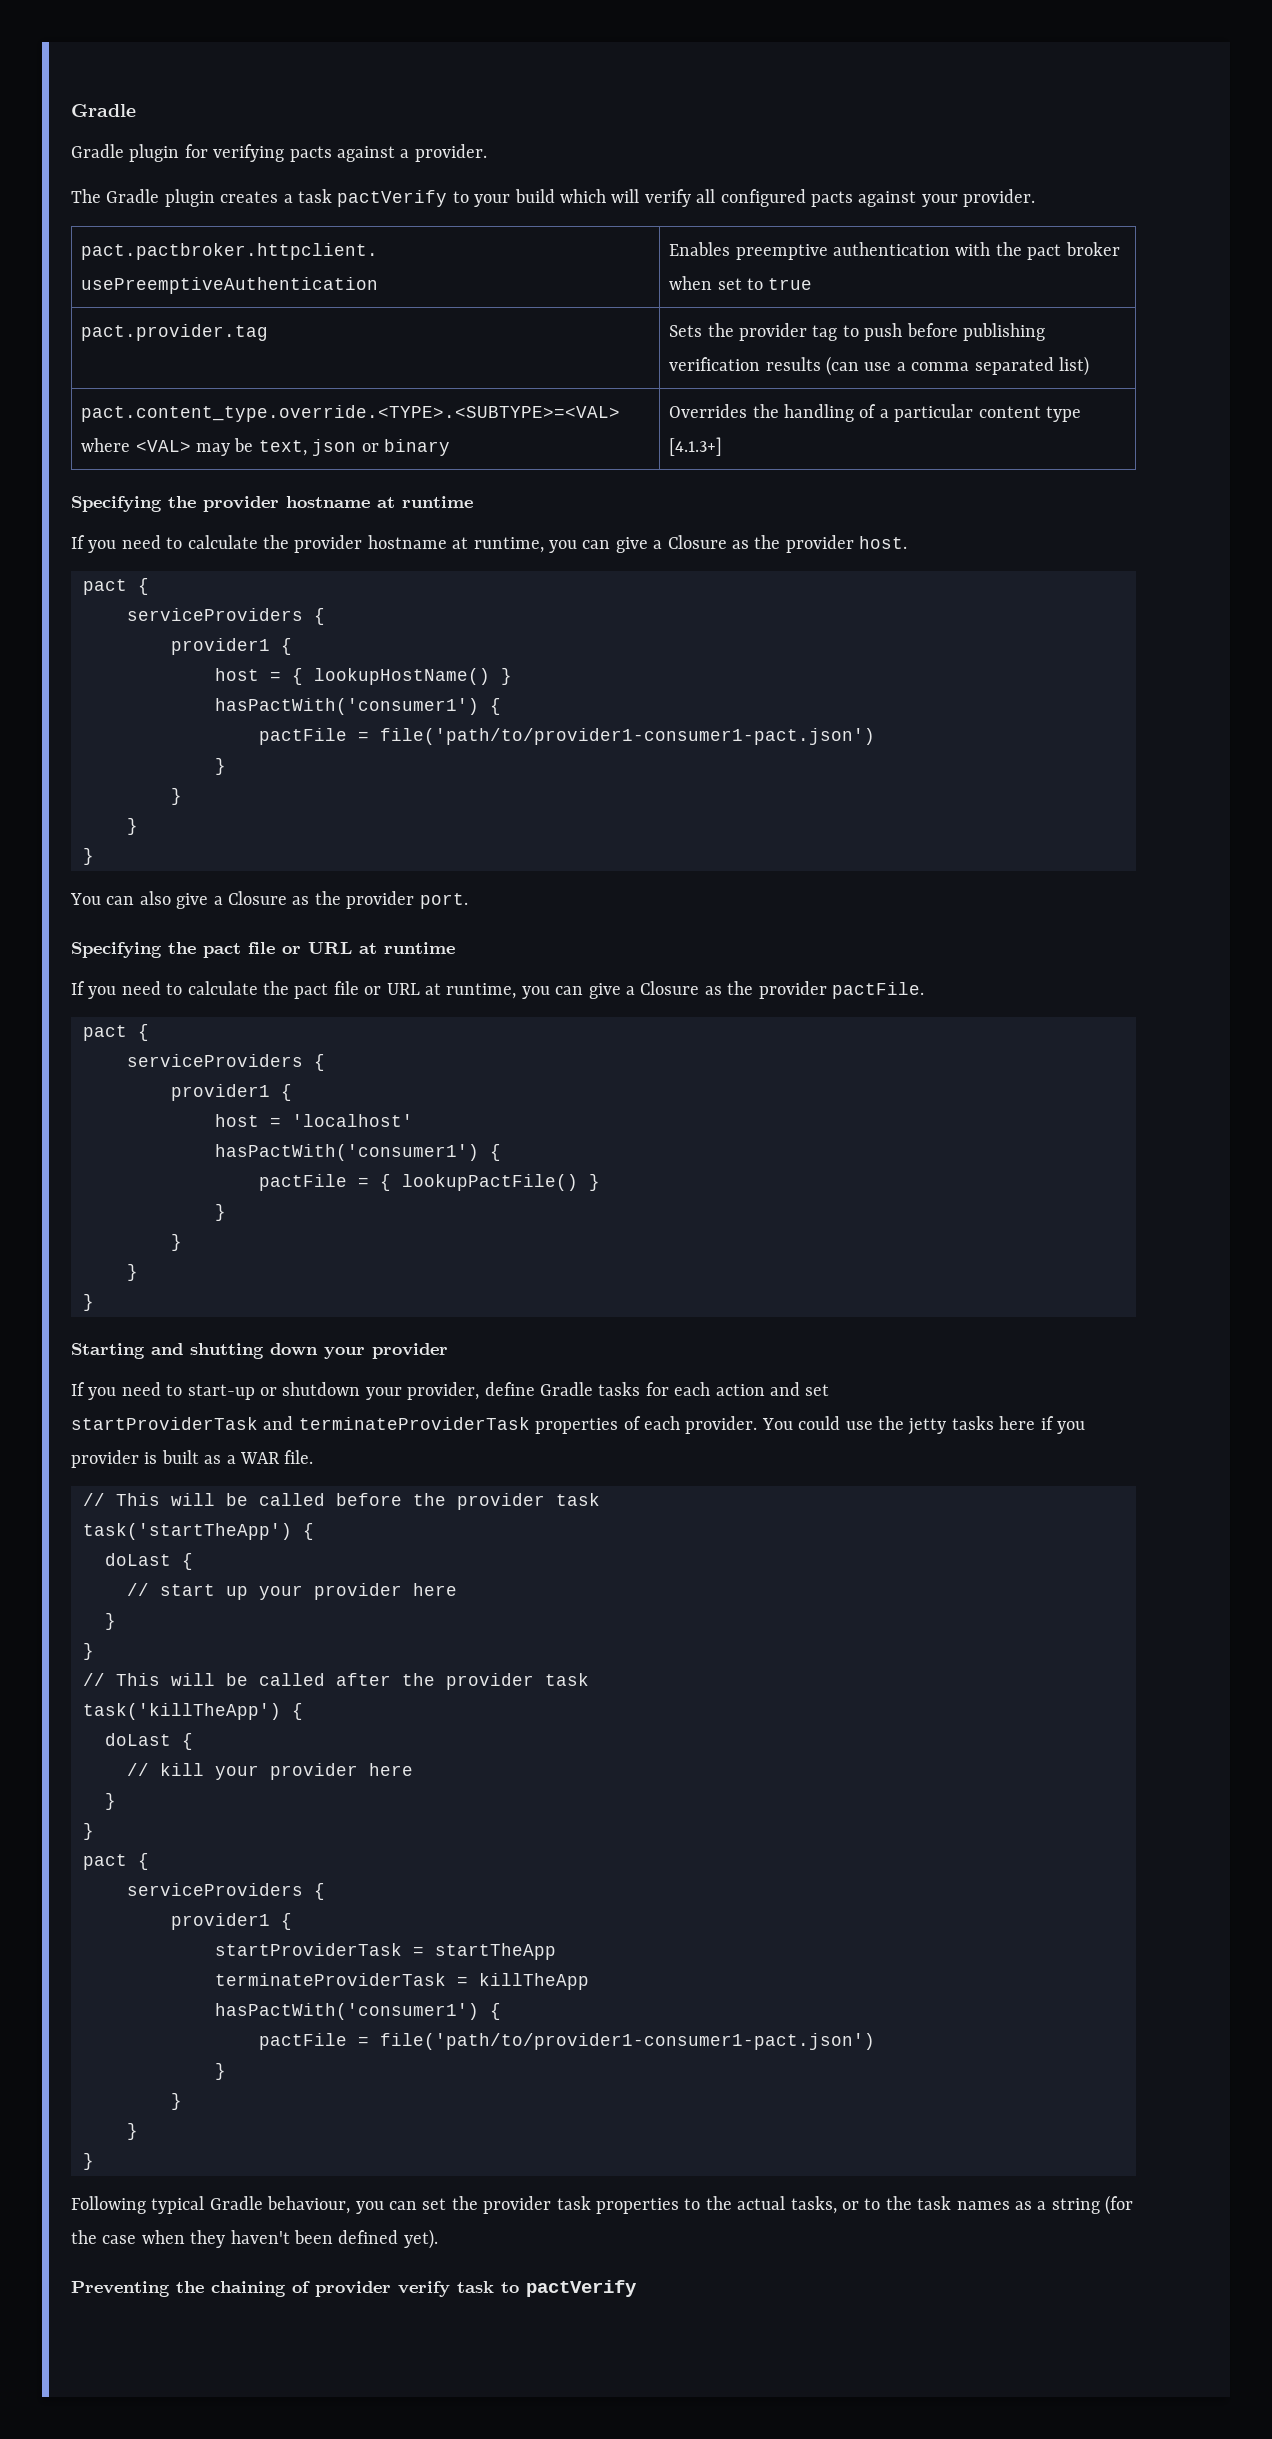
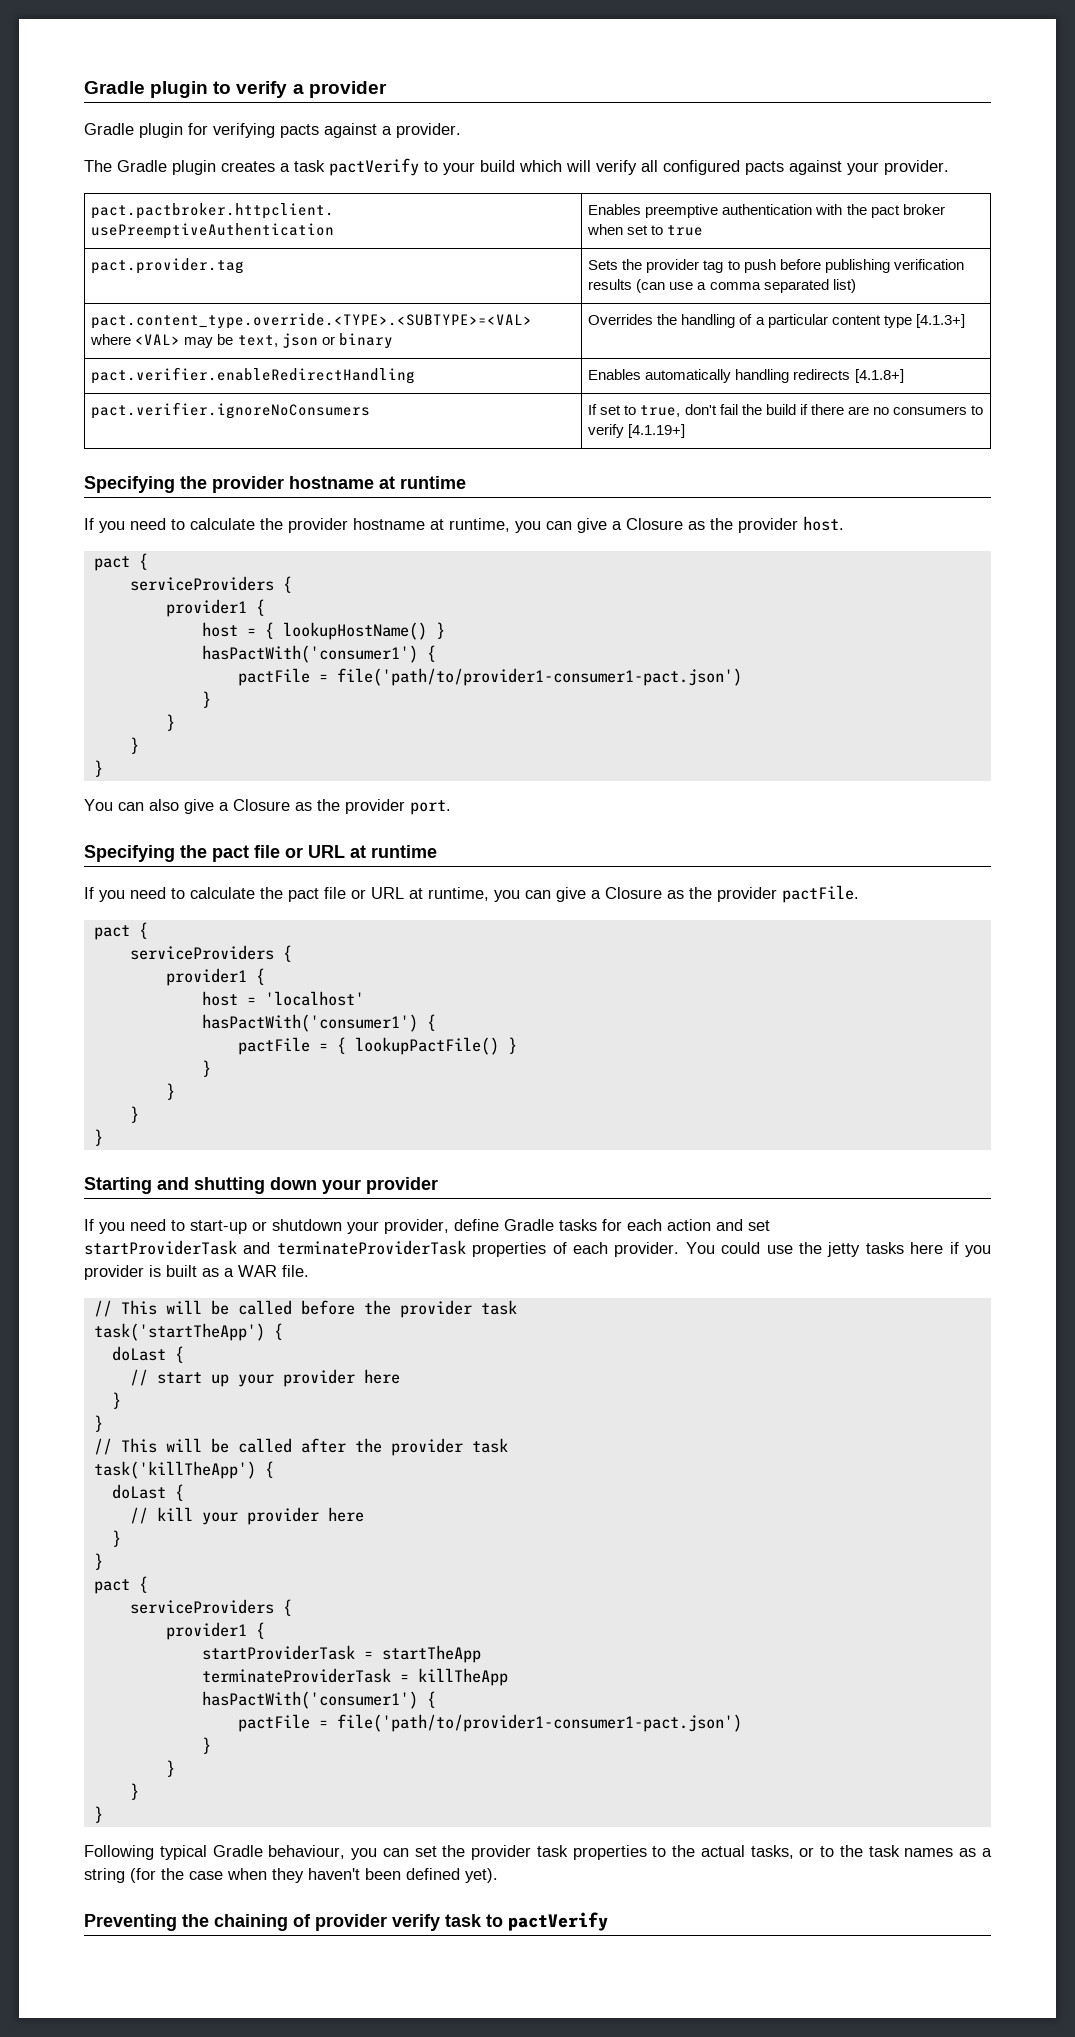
[71,104,136,117] Gradle -> [84,81,387,98] Gradle plugin to verify a provider
(723, 446) none -> [91,367,416,384] [588,369,904,383] [91,402,371,419] [588,404,983,417] [588,424,686,438] // pact.verifier.enableRedirectHandling | Enables automatically handling redirects [4.1.8+] // pact.verifier.ignoreNoConsumers | If set to true, don't fail the build if there are no consumers to verify [4.1.19+]

